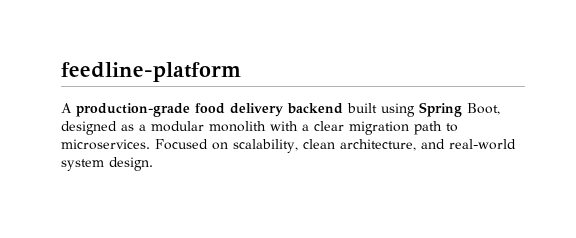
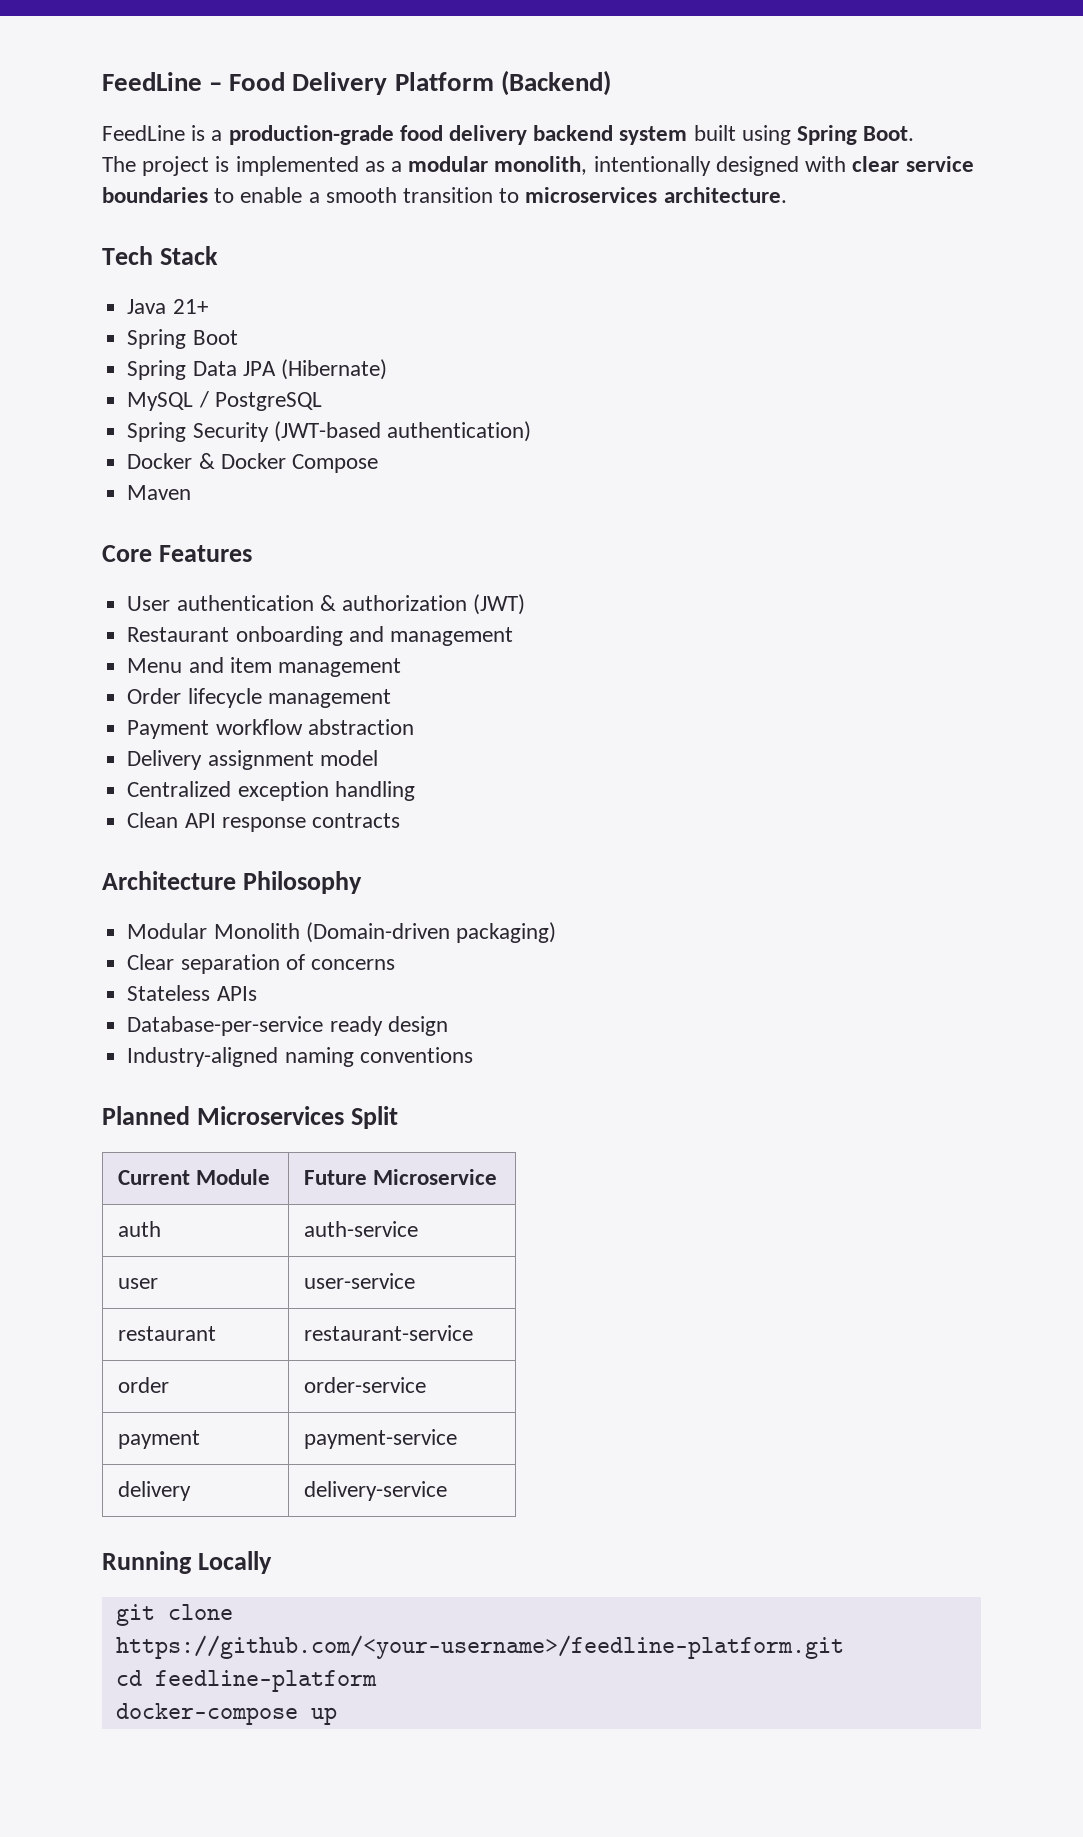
[61,62,241,82] [61,103,72,113] feedline-platform // A -> [102,70,611,96] [102,125,223,141] FeedLine – Food Delivery Platform (Backend) // FeedLine is a
(343, 108) none -> [619,126,688,145] system
[467,103,500,115] [61,121,458,135] [61,139,516,153] [61,157,153,171] Boot, designed as a modular monolith with a clear migration path to microservices. Focused on scalability, clean architecture, and real-world system design. -> [863,126,915,141] [102,156,974,176] [102,187,787,203] [102,246,218,265] [127,299,208,314] [127,329,238,349] [127,359,387,380] [127,391,322,411] [127,421,531,442] [127,453,378,473] [127,485,192,500] [102,545,252,562] [127,594,526,615] [127,626,513,646] [127,657,401,677] [127,688,391,708] [127,719,414,739] [127,750,378,770] [127,781,415,801] [127,812,400,832] [102,871,362,894] [127,922,556,943] [127,954,395,974] [127,985,257,1001] [127,1016,448,1036] [127,1047,473,1067] [102,1106,398,1129] [117,1169,270,1185] [303,1169,497,1185] [117,1221,161,1237] [303,1221,418,1237] [117,1278,158,1289] [303,1273,415,1289] [117,1326,216,1341] [303,1325,473,1341] [117,1377,169,1393] [303,1377,426,1393] [117,1430,200,1449] [303,1429,457,1449] [117,1481,191,1501] [303,1481,447,1501] [102,1551,272,1574] [115,1604,233,1626] [115,1635,844,1659] [115,1670,377,1692] [115,1703,337,1725] Boot. // The project is implemented as a modular monolith, intentionally designed with clear service boundaries to enable a smooth transition to microservices architecture. // Tech Stack // Java 21+ // Spring Boot // Spring Data JPA (Hibernate) // MySQL / PostgreSQL // Spring Security (JWT-based authentication) // Docker & Docker Compose // Maven // Core Features // User authentication & authorization (JWT) // Restaurant onboarding and management // Menu and item management // Order lifecycle management // Payment workflow abstraction // Delivery assignment model // Centralized exception handling // Clean API response contracts // Architecture Philosophy // Modular Monolith (Domain-driven packaging) // Clear separation of concerns // Stateless APIs // Database-per-service ready design // Industry-aligned naming conventions // Planned Microservices Split // Current Module | Future Microservice // auth | auth-service // user | user-service // restaurant | restaurant-service // order | order-service // payment | payment-service // delivery | delivery-service // Running Locally // git clone https://github.com/<your-username>/feedline-platform.git // cd feedline-platform // docker-compose up

